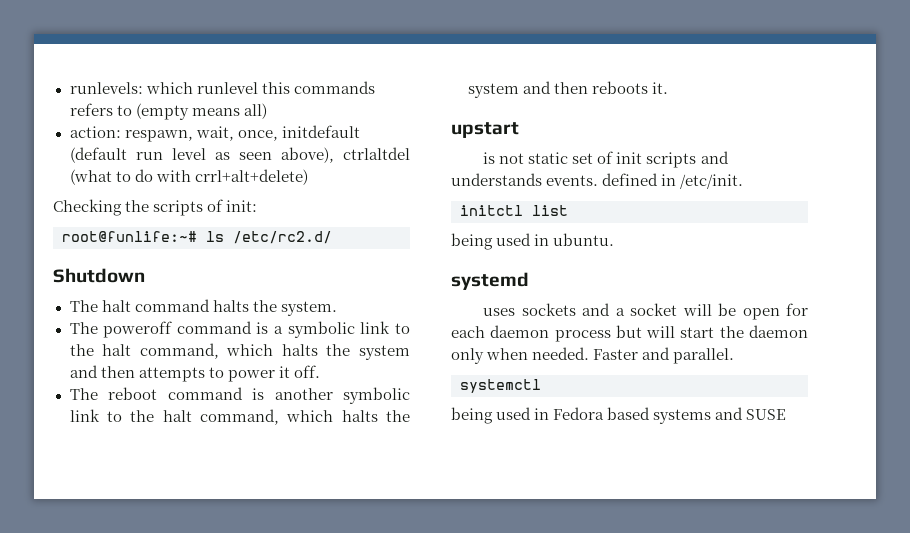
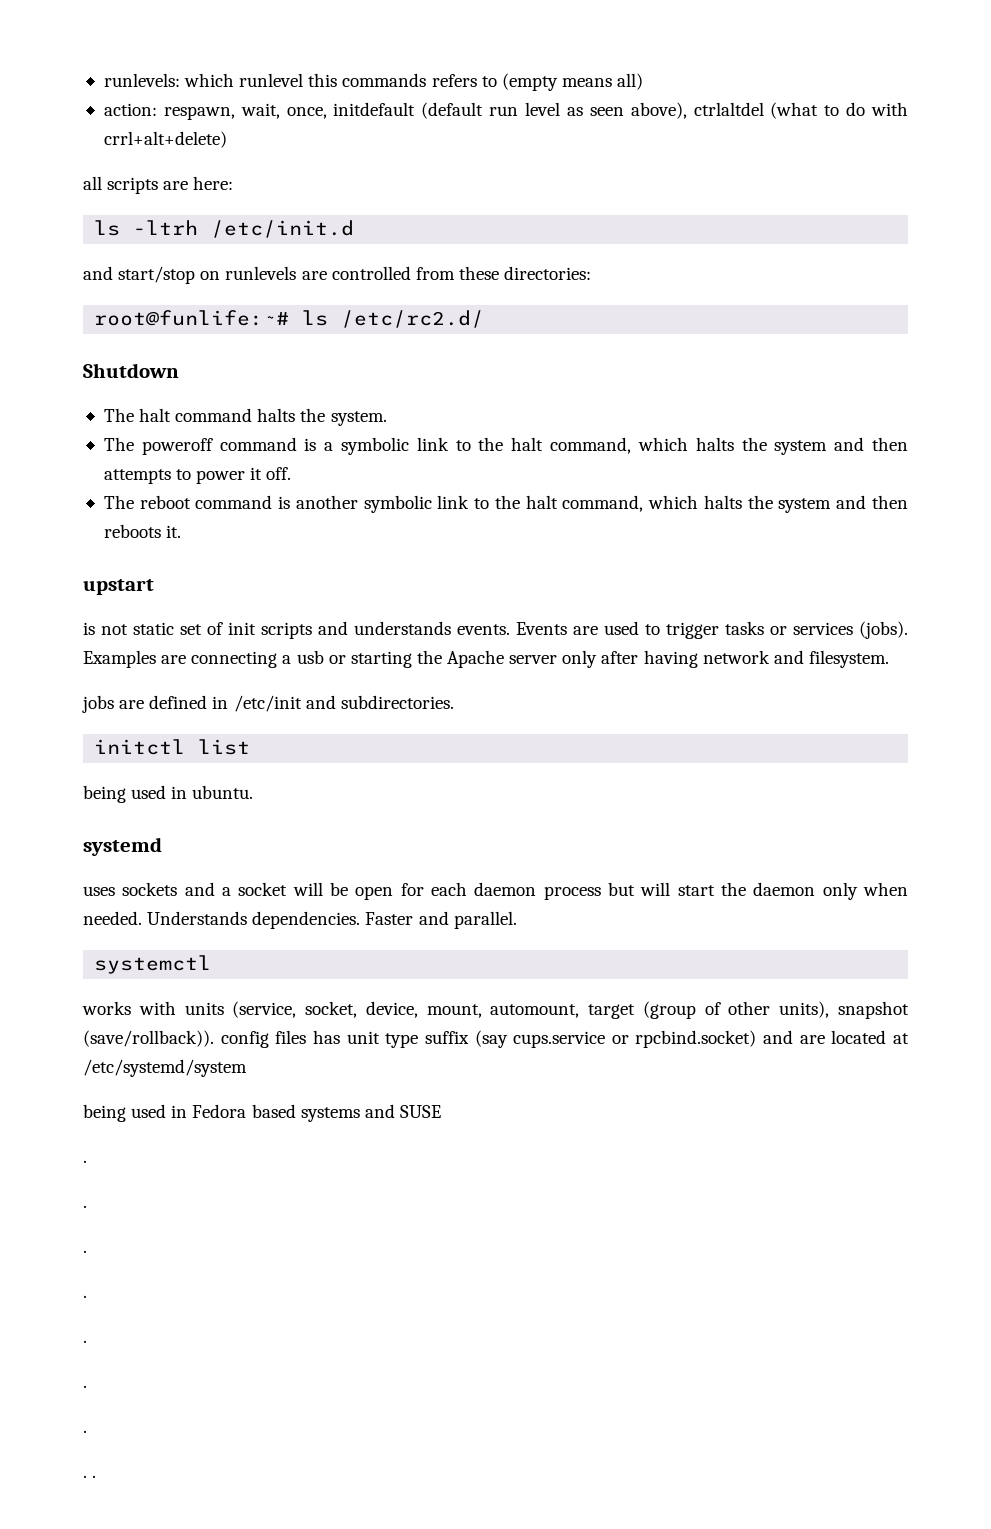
[53,199,258,216] Checking the scripts of init: -> [83,176,234,194] [94,220,355,238] [83,266,592,284] all scripts are here: // ls -ltrh /etc/init.d // and start/stop on runlevels are controlled from these directories:
[602,173,744,189] defined in /etc/init. -> [516,621,908,639] [83,650,889,668] [82,695,454,713] Events are used to trigger tasks or services (jobs). Examples are connecting a usb or starting the Apache server only after having network and filesystem. // jobs are defined in /etc/init and subdirectories.
(590, 353) none -> [147,911,361,929] Understands dependencies.
(541, 386) none -> [82,1001,909,1019] [83,1030,909,1048] [83,1059,247,1077] // works with units (service, socket, device, mount, automount, target (group of other units), snapshot (save/rollback)). config files has unit type suffix (say cups.service or rpcbind.socket) and are located at /etc/systemd/system
(787, 414) none -> [83,1160,87,1163] [83,1205,87,1208] [83,1250,87,1253] [83,1295,87,1298] [83,1340,87,1343] [83,1385,87,1388] [83,1430,87,1433] [83,1475,97,1478] // . // . // . // . // . // . // . // . .

